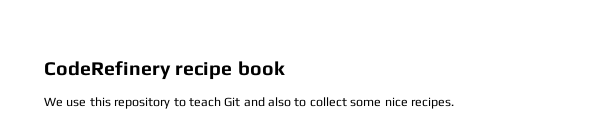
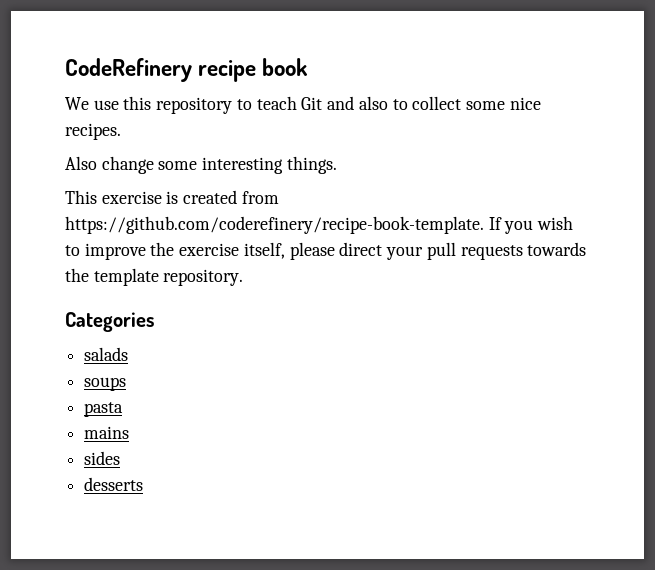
(454, 103) none -> [65,156,337,174] [65,190,279,204] [65,216,574,234] [65,242,587,260] [65,268,244,286] [65,312,154,332] [84,347,129,361] [84,377,127,391] [84,402,124,417] [84,426,130,439] [84,451,121,465] [84,477,144,491] // Also change some interesting things. // This exercise is created from https://github.com/coderefinery/recipe-book-template. If you wish to improve the exercise itself, please direct your pull requests towards the template repository. // Categories // salads // soups // pasta // mains // sides // desserts

